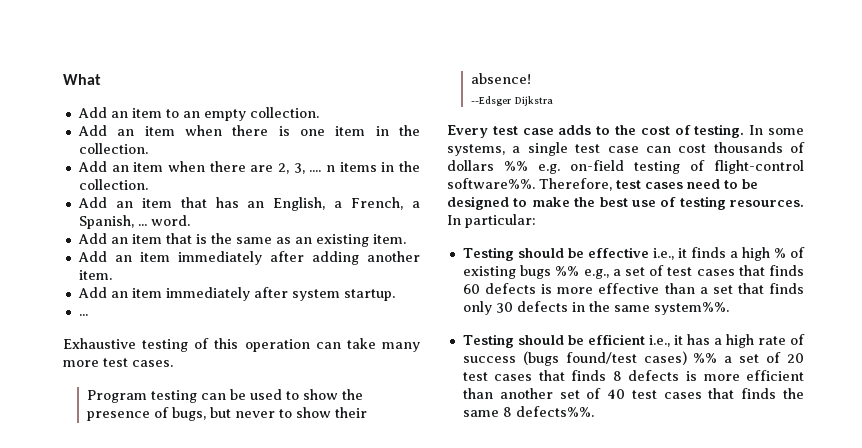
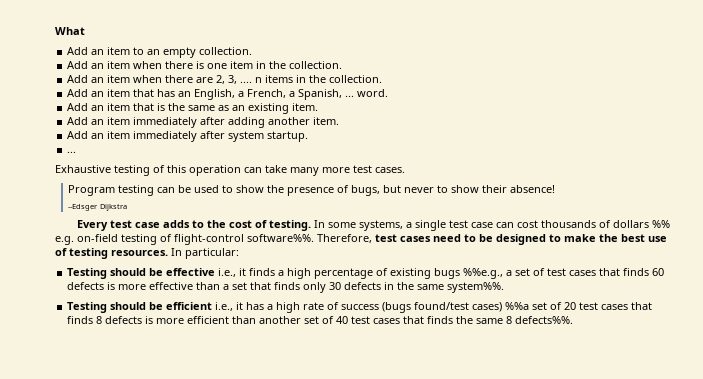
[773,248,786,258] % -> [314,268,374,279] percentage
[555,266,609,279] %% e.g., -> [463,268,504,279] %%e.g.,
[693,353,733,363] %% a -> [505,302,530,310] %%a

